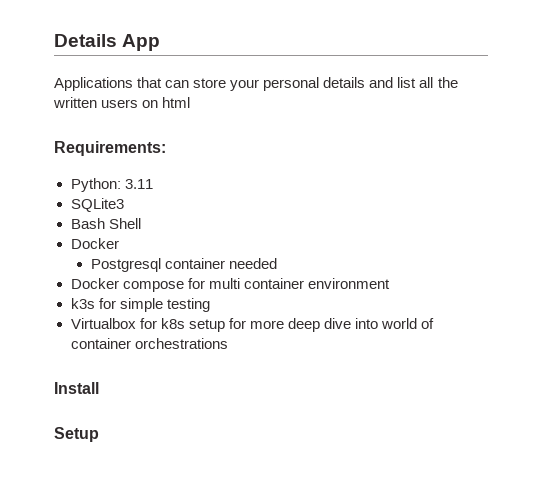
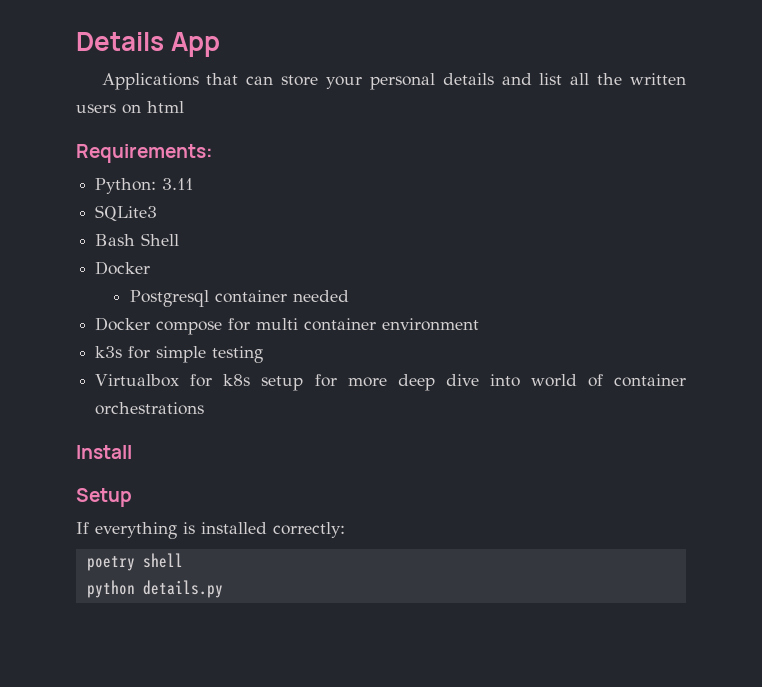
(99, 434) none -> [76,522,345,539] [86,553,183,571] [86,580,223,598] // If everything is installed correctly: // poetry shell // python details.py

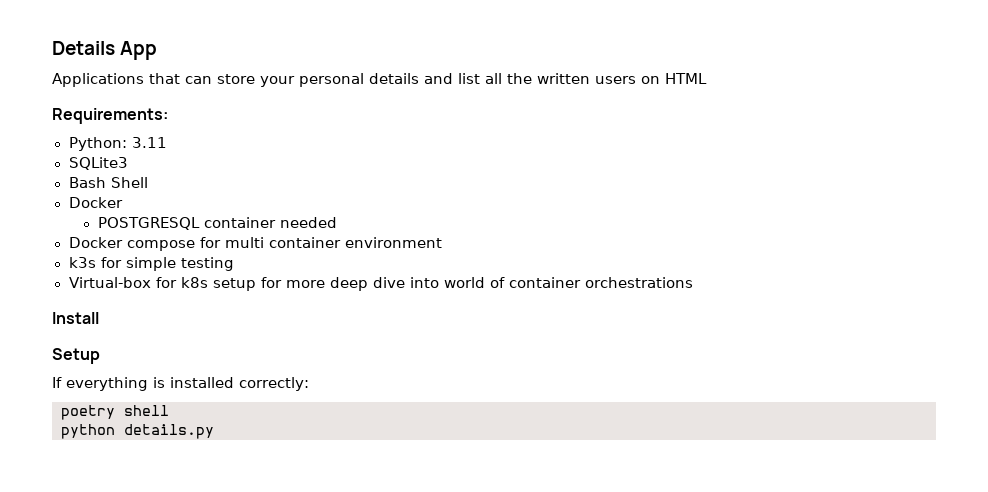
[147,101,184,113] html -> [665,73,707,84] HTML
[129,290,209,307] Postgresql -> [97,217,200,230] POSTGRESQL
[95,374,180,387] Virtualbox -> [68,277,151,288] Virtual-box

